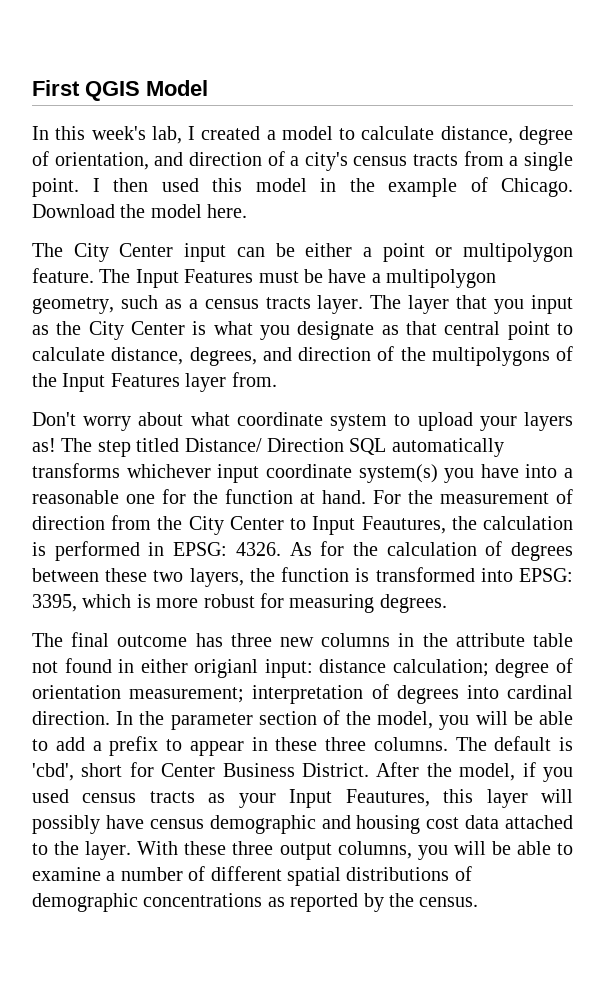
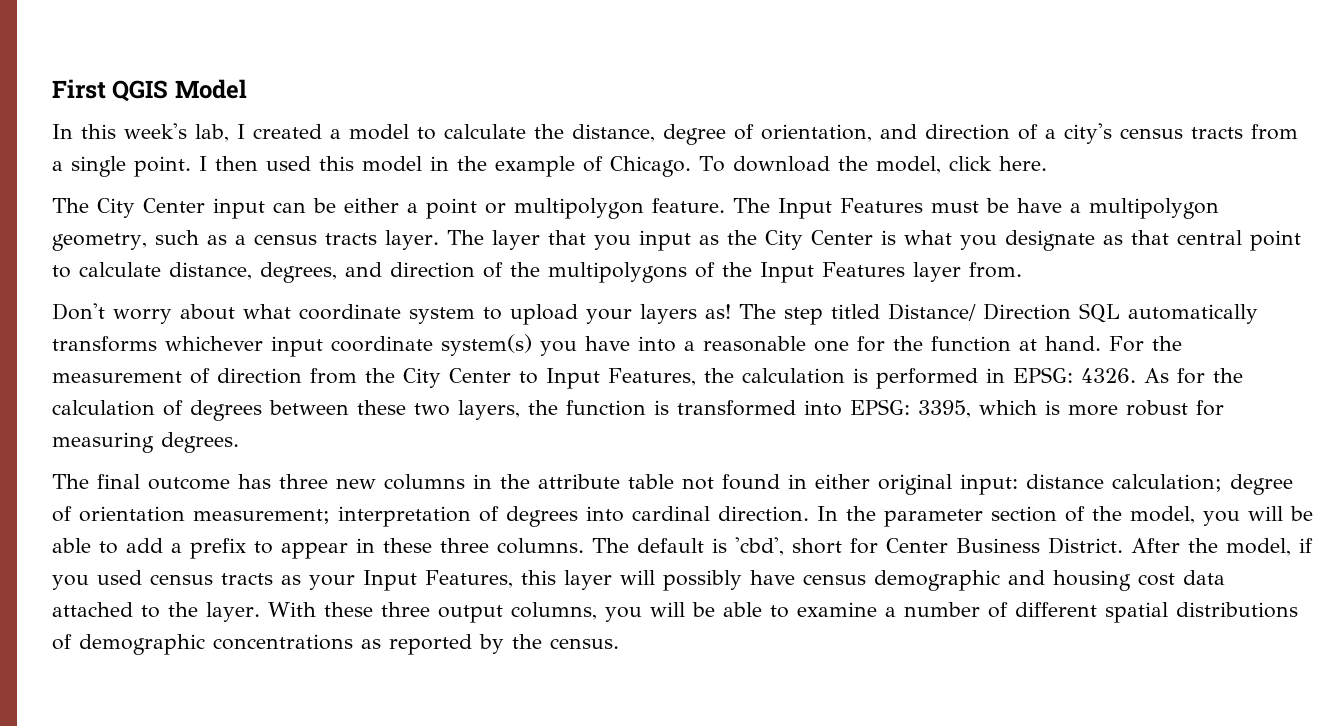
(435, 133) none -> [534,124,564,139] the
[32,204,202,218] Download the model -> [699,156,992,174] To download the model, click
[361,516,446,534] Feautures, -> [608,368,696,386] Features,
[194,659,259,678] origianl -> [878,474,952,495] original
[345,789,430,807] Feautures, -> [425,570,513,588] Features,

